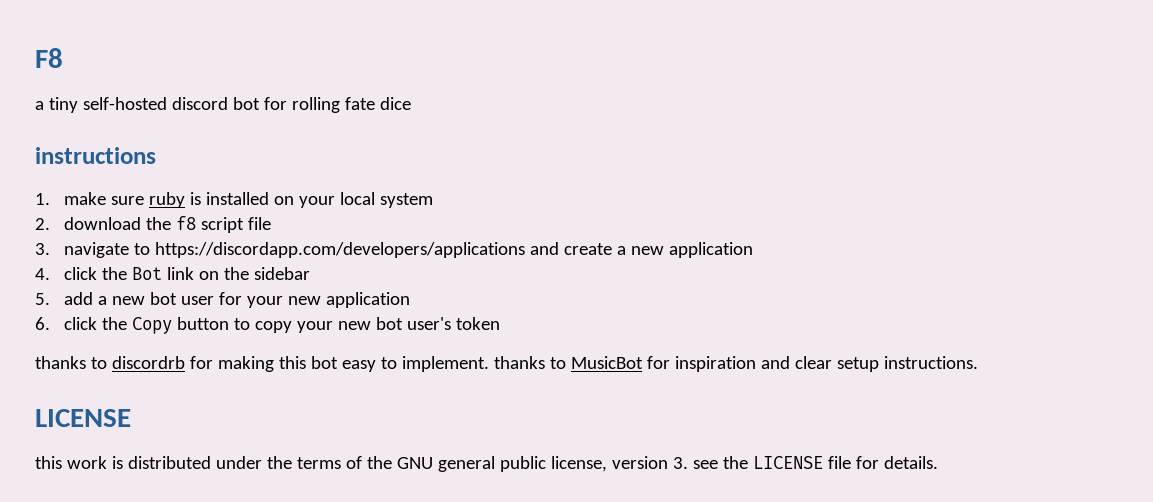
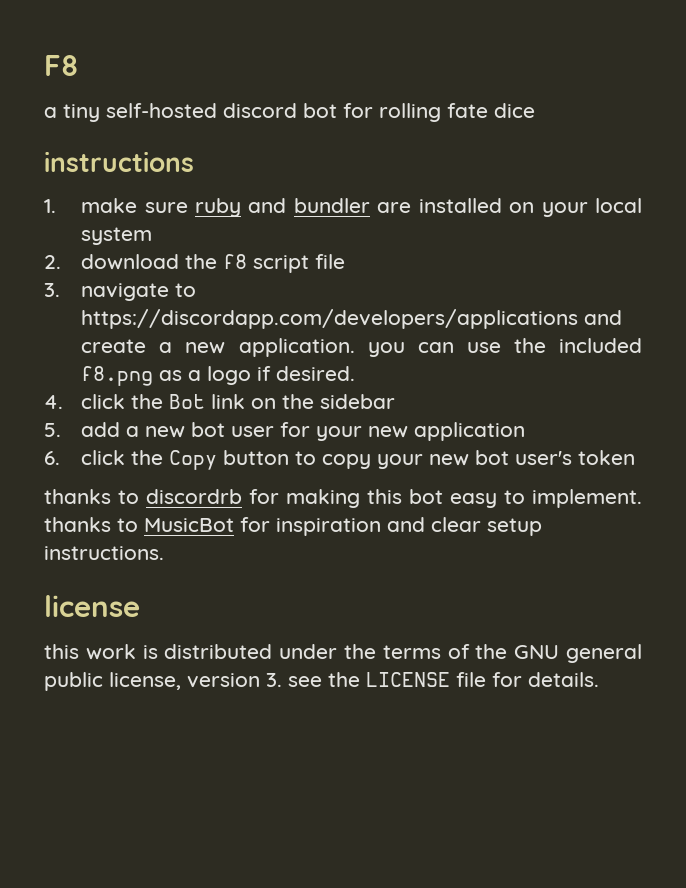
[190,192,202,205] is -> [248,198,412,213] and bundler are
[669,242,754,258] application -> [238,338,642,357] [81,366,356,386] application. you can use the included f8.png as a logo if desired.
[35,409,131,427] LICENSE -> [44,595,140,617] license

